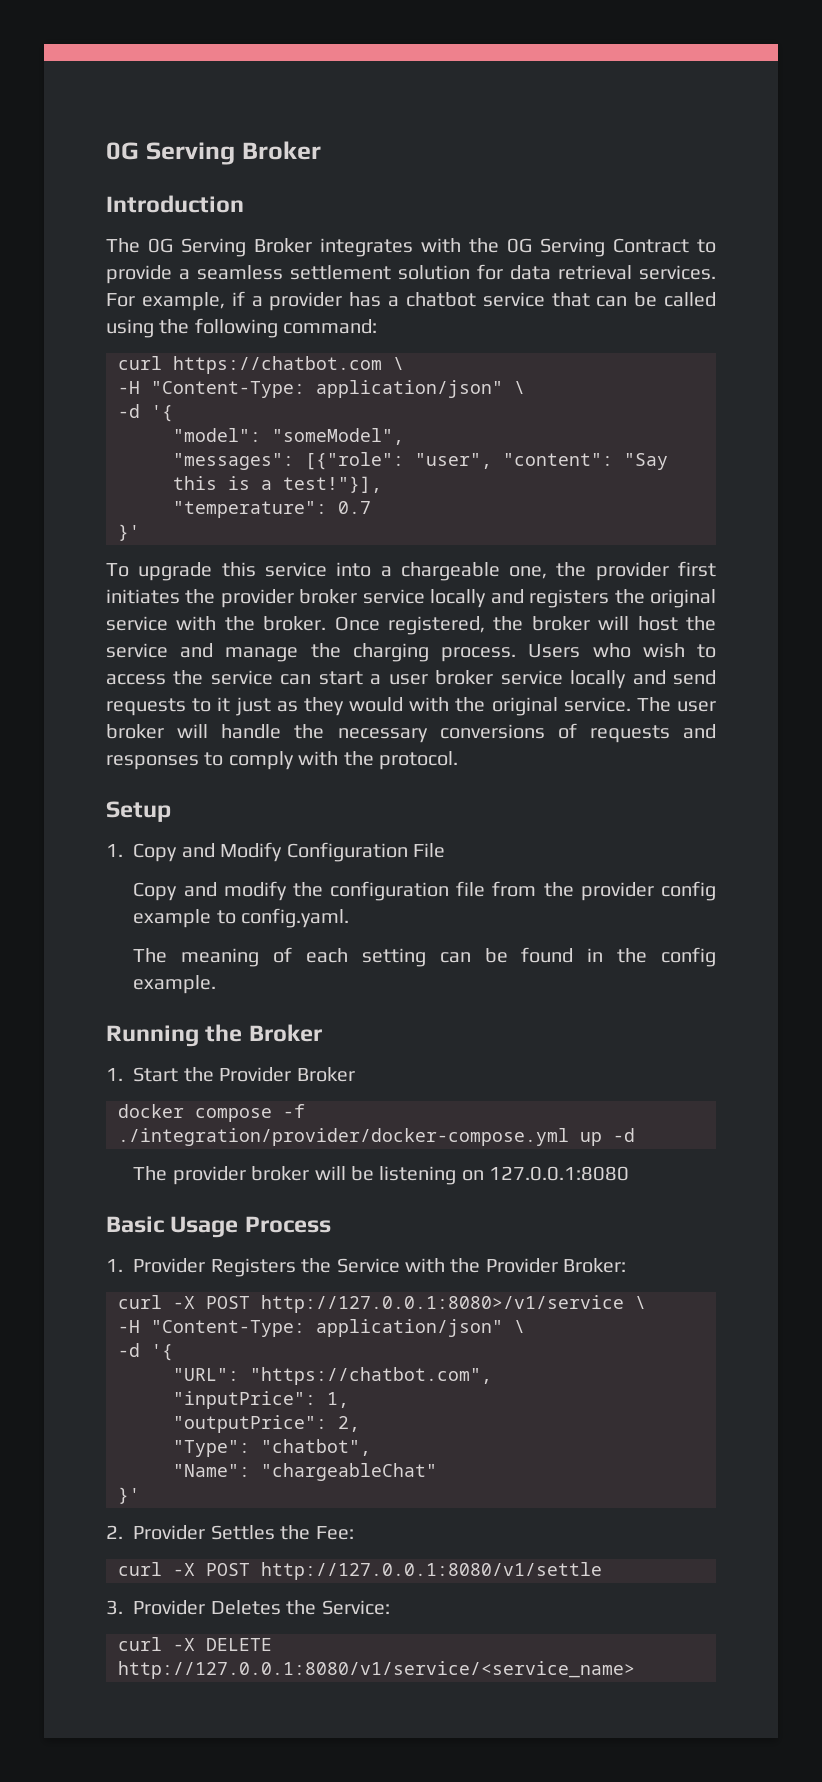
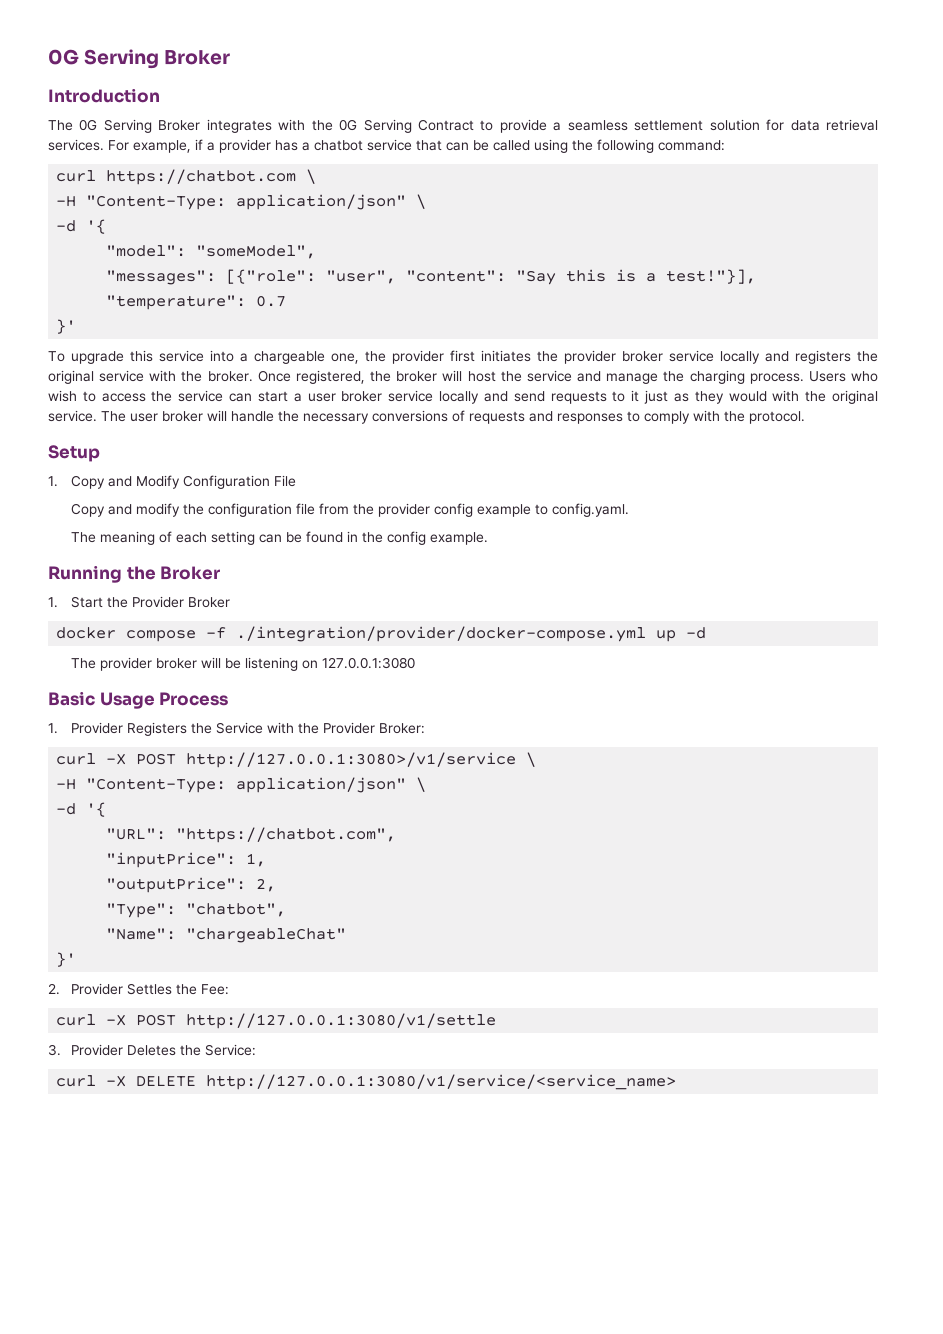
[489,1166,630,1181] 127.0.0.1:8080 -> [321,657,415,669] 127.0.0.1:3080
[261,1295,624,1313] http://127.0.0.1:8080>/v1/service -> [186,752,517,768] http://127.0.0.1:3080>/v1/service
[261,1562,602,1580] http://127.0.0.1:8080/v1/settle -> [186,1013,497,1029] http://127.0.0.1:3080/v1/settle
[118,1661,635,1679] http://127.0.0.1:8080/v1/service/<service_name> -> [206,1074,677,1090] http://127.0.0.1:3080/v1/service/<service_name>

